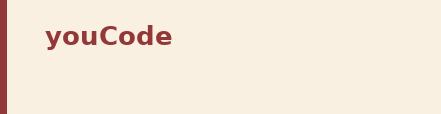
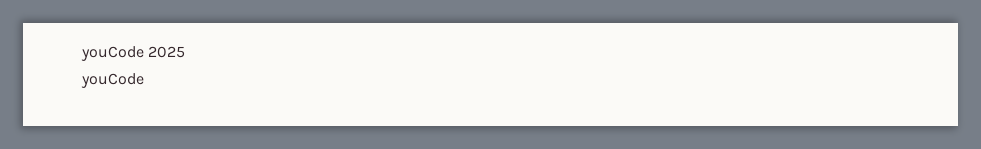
[45,25,173,50] youCode -> [81,46,186,61] [81,73,144,88] youCode 2025 // youCode

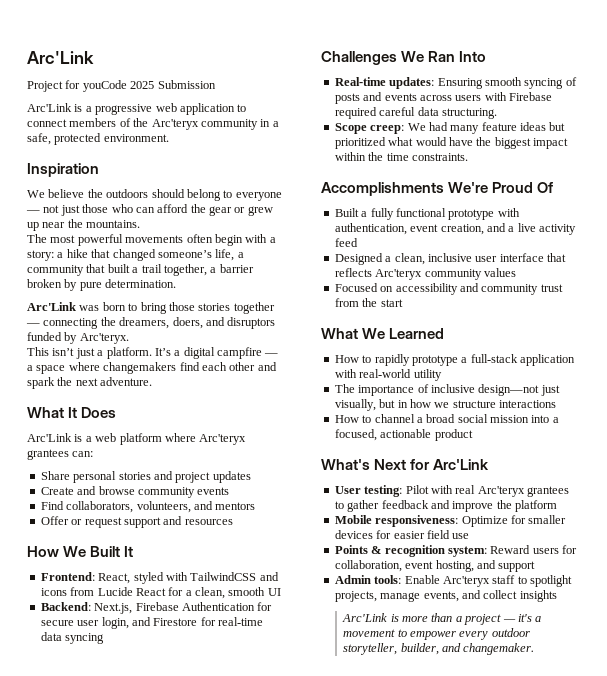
(81, 53) none -> [27,51,94,64] [27,80,81,92] Arc'Link // Project for
[81,73,144,88] // youCode -> [157,80,216,89] [27,103,247,115] [27,118,279,130] [27,133,169,145] [27,163,99,177] [27,189,282,201] [26,204,273,216] [27,219,141,231] [27,234,276,246] [27,249,244,261] [27,264,254,276] [27,279,177,291] [27,302,275,314] [26,317,276,329] [27,332,129,344] [27,347,279,359] [27,362,277,374] [27,377,153,389] [27,407,117,418] [27,433,247,445] [27,449,94,460] [40,471,251,483] [40,486,230,498] [40,501,256,513] [40,516,233,528] [27,546,134,557] [40,572,279,584] [40,587,281,599] [40,602,273,614] [40,617,263,629] [40,632,105,644] [321,51,487,65] [334,77,577,89] [334,92,552,104] [334,107,497,119] [334,122,566,134] [334,137,568,149] [334,152,468,161] [321,182,554,196] [334,208,520,220] [334,223,576,235] [334,238,358,247] [334,253,566,265] [334,268,516,280] [334,283,563,295] [334,298,403,307] [321,328,445,339] [334,354,575,366] [334,369,442,381] [334,384,560,396] [334,399,556,411] [334,414,559,423] [334,429,473,441] [321,459,490,470] [334,485,569,497] [334,500,557,512] [334,515,567,527] [334,530,470,539] [334,545,577,557] [334,560,536,572] [334,575,572,587] [334,590,557,602] [342,613,542,625] [343,628,530,640] [343,643,535,655] Submission // Arc'Link is a progressive web application to connect members of the Arc'teryx community in a safe, protected environment. // Inspiration // We believe the outdoors should belong to everyone — not just those who can afford the gear or grew up near the mountains. // The most powerful movements often begin with a story: a hike that changed someone’s life, a community that built a trail together, a barrier broken by pure determination. // Arc'Link was born to bring those stories together — connecting the dreamers, doers, and disruptors funded by Arc'teryx. // This isn’t just a platform. It’s a digital campfire — a space where changemakers find each other and spark the next adventure. // What It Does // Arc'Link is a web platform where Arc'teryx grantees can: // Share personal stories and project updates // Create and browse community events // Find collaborators, volunteers, and mentors // Offer or request support and resources // How We Built It // Frontend: React, styled with TailwindCSS and icons from Lucide React for a clean, smooth UI // Backend: Next.js, Firebase Authentication for secure user login, and Firestore for real-time data syncing // Challenges We Ran Into // Real-time updates: Ensuring smooth syncing of posts and events across users with Firebase required careful data structuring. // Scope creep: We had many feature ideas but prioritized what would have the biggest impact within the time constraints. // Accomplishments We're Proud Of // Built a fully functional prototype with authentication, event creation, and a live activity feed // Designed a clean, inclusive user interface that reflects Arc'teryx community values // Focused on accessibility and community trust from the start // What We Learned // How to rapidly prototype a full-stack application with real-world utility // The importance of inclusive design—not just visually, but in how we structure interactions // How to channel a broad social mission into a focused, actionable product // What's Next for Arc'Link // User testing: Pilot with real Arc'teryx grantees to gather feedback and improve the platform // Mobile responsiveness: Optimize for smaller devices for easier field use // Points & recognition system: Reward users for collaboration, event hosting, and support // Admin tools: Enable Arc'teryx staff to spotlight projects, manage events, and collect insights // Arc'Link is more than a project — it's a movement to empower every outdoor storyteller, builder, and changemaker.

